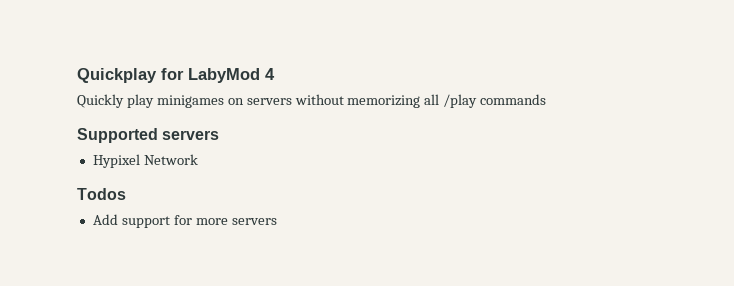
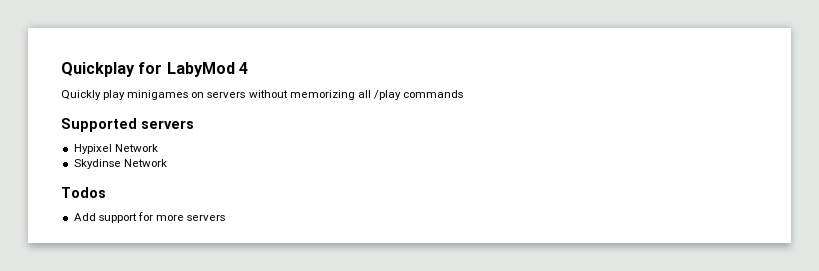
(198, 159) none -> [73,159,167,169] // Skydinse Network

